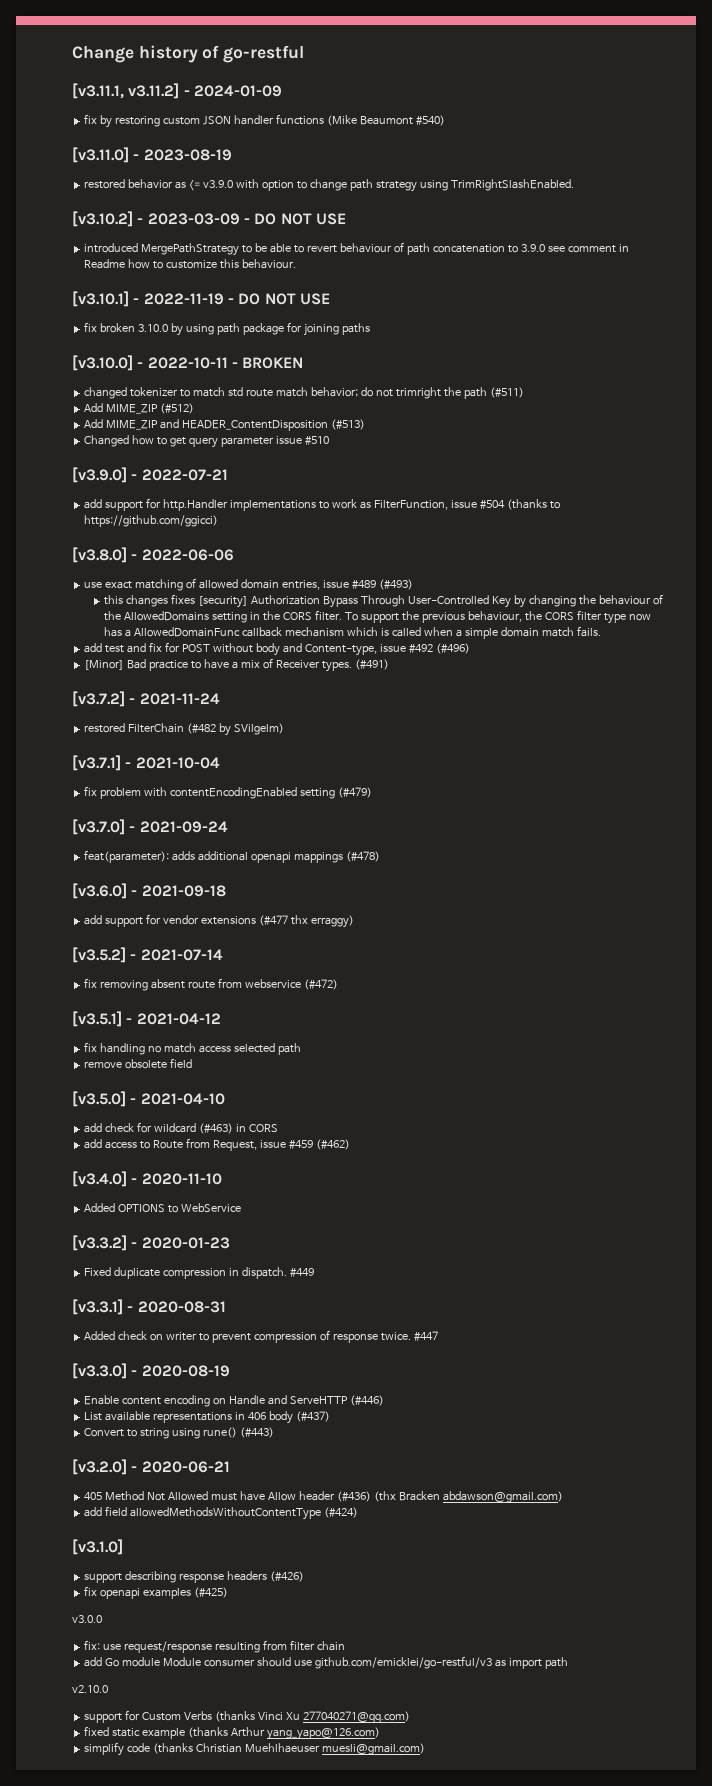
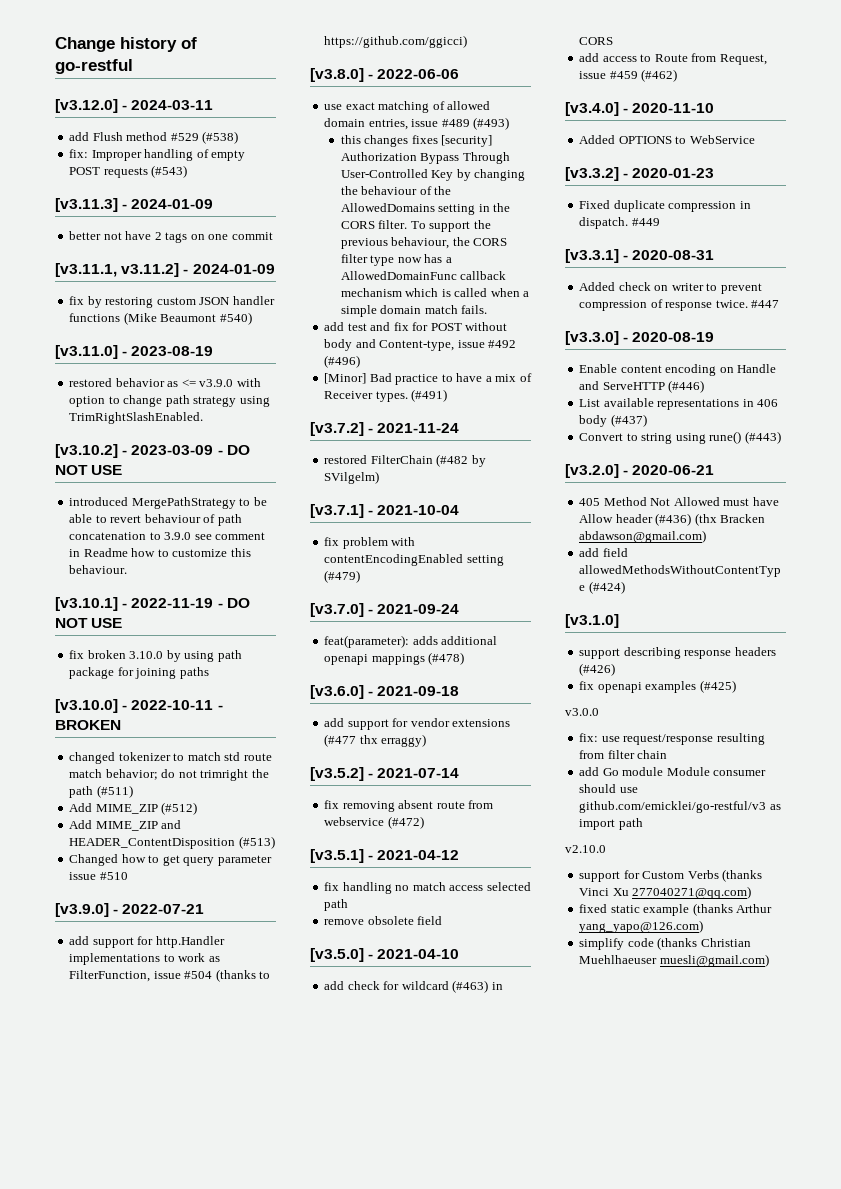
(305, 54) none -> [55,99,214,113] [69,131,239,144] [69,149,246,161] [69,165,188,178] [55,198,214,212] [69,231,273,243] // [v3.12.0] - 2024-03-11 // add Flush method #529 (#538) // fix: Improper handling of empty POST requests (#543) // [v3.11.3] - 2024-01-09 // better not have 2 tags on one commit

